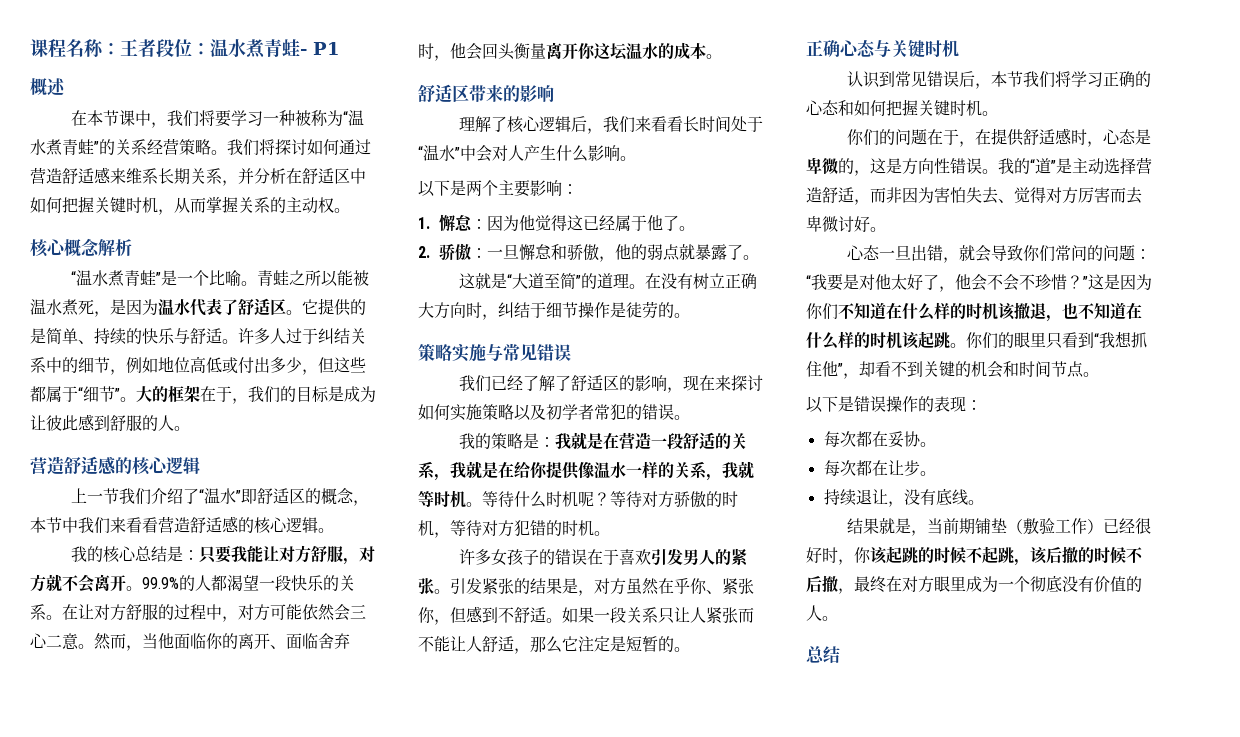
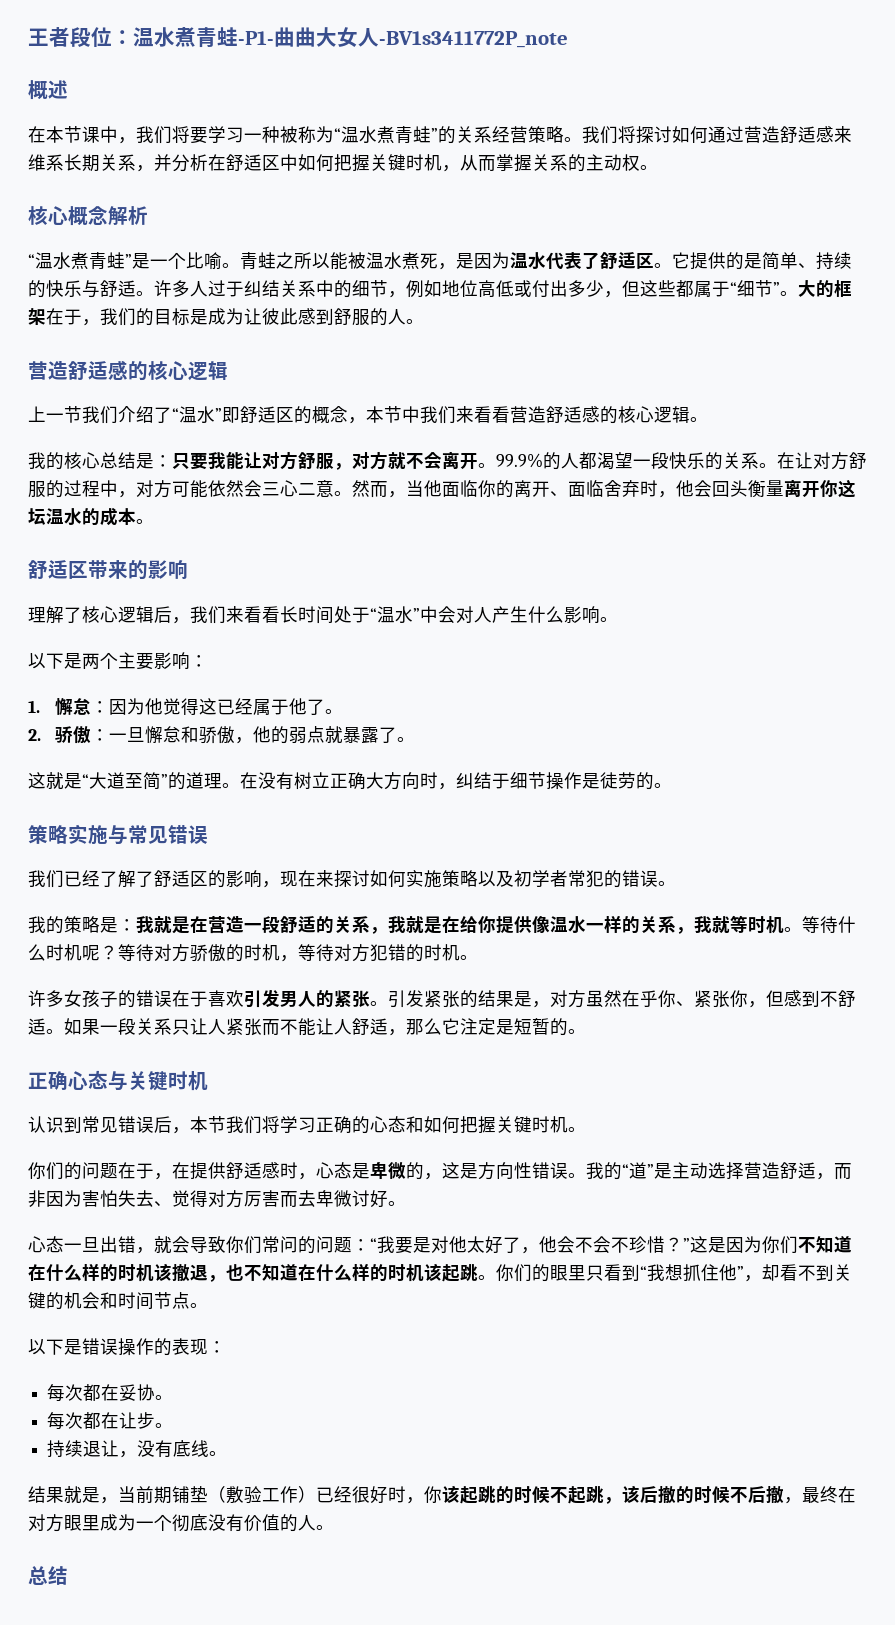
[30,39,120,58] 课程名称： -> (28, 37) none
[300,42,340,55] - P1 -> [238,27,568,48] -P1-曲曲大女人-BV1s3411772P_note

